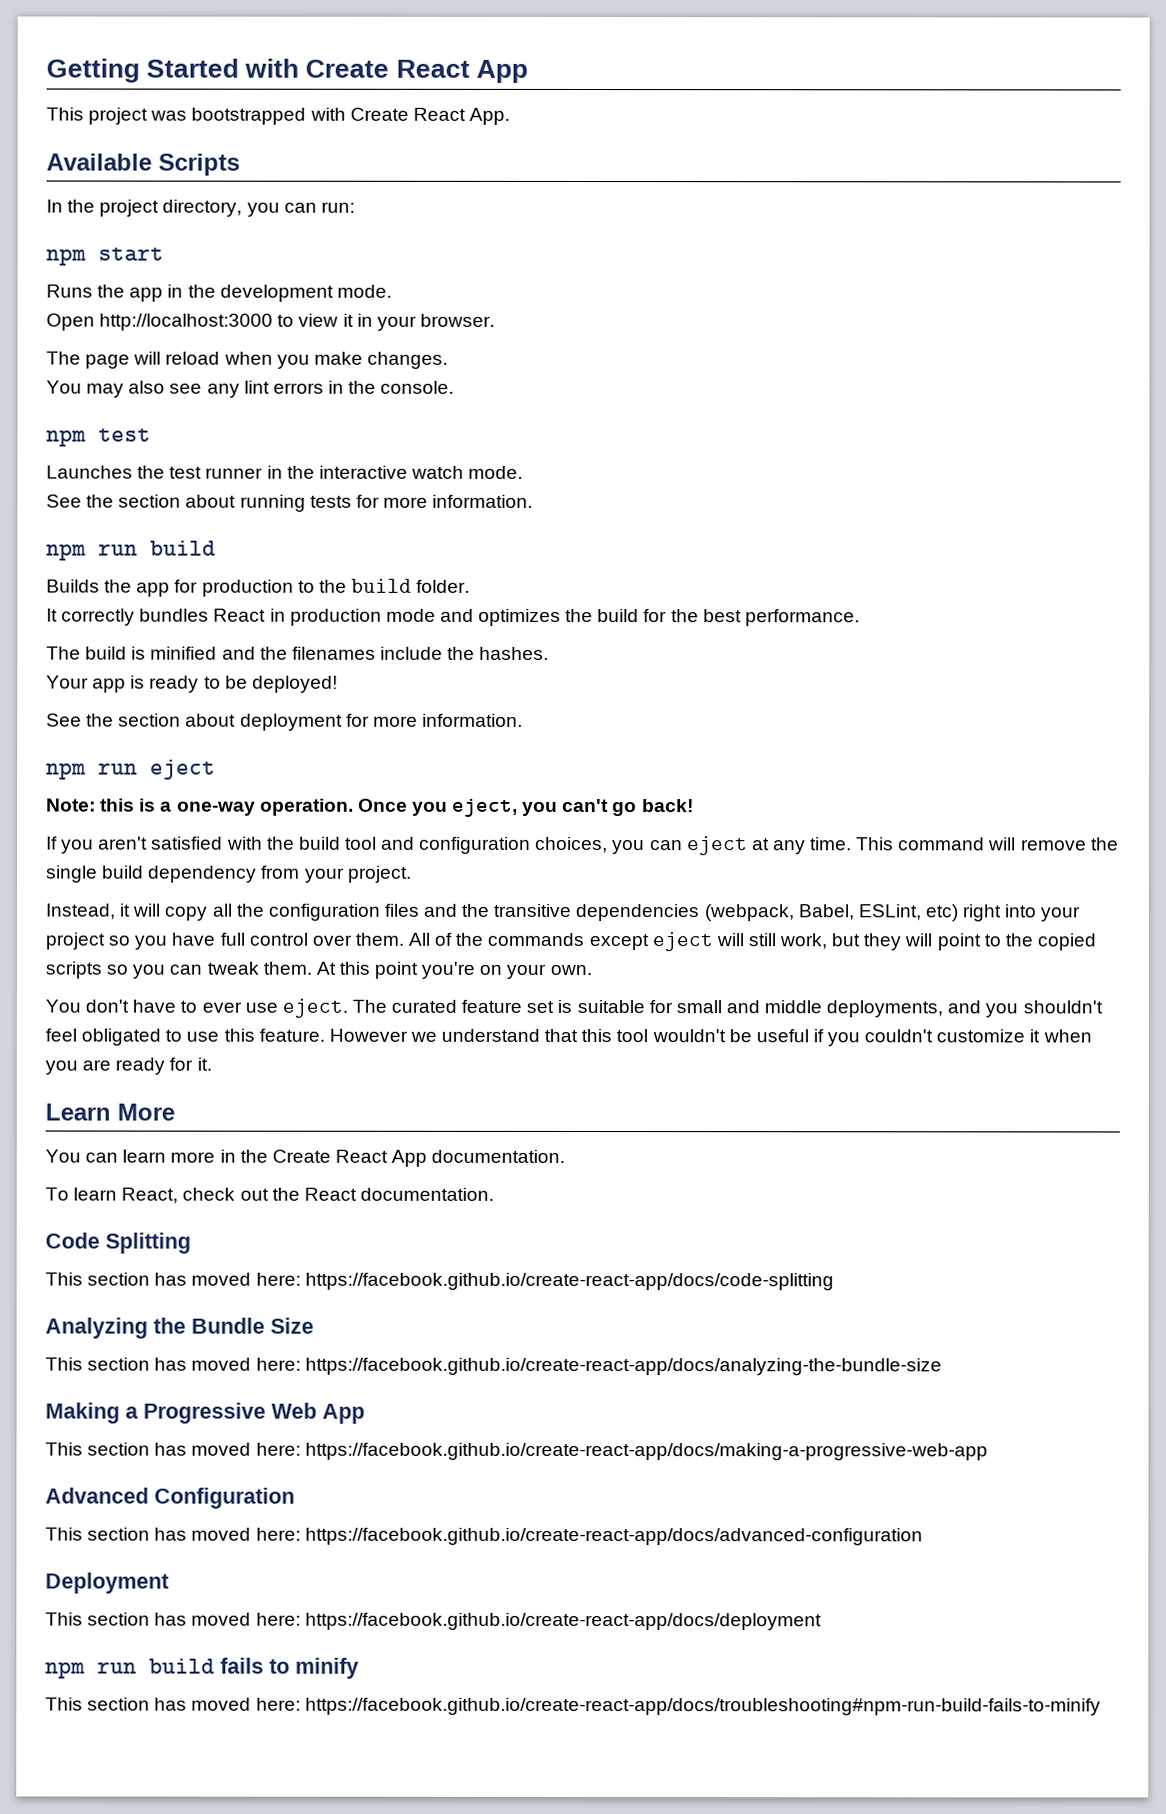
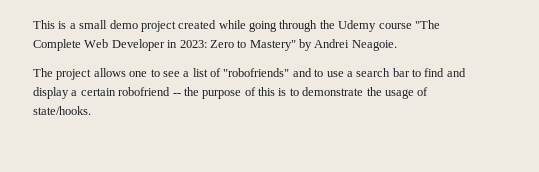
[46,58,528,83] [46,107,510,125] [46,153,240,176] [46,199,355,217] [46,247,164,266] [46,284,392,302] [46,313,495,331] [46,351,448,369] [46,380,455,398] [46,428,151,447] [46,465,524,479] [46,494,534,512] [46,540,216,561] [46,578,471,597] [46,608,860,627] [46,646,550,660] [46,675,338,693] [46,713,523,731] [46,759,216,780] [46,798,694,817] [46,836,1119,856] [46,865,412,883] [45,903,1082,922] [45,932,1096,952] [45,961,592,979] [45,998,1103,1018] [45,1028,1092,1047] [45,1057,212,1075] [45,1103,175,1121] [45,1149,566,1167] [45,1187,494,1204] [45,1232,191,1254] [45,1272,834,1291] [45,1317,314,1339] [45,1357,942,1376] [45,1402,365,1424] [45,1442,988,1461] [45,1487,295,1509] [45,1527,923,1546] [45,1572,169,1594] [45,1612,822,1631] [45,1657,359,1679] [45,1697,1101,1716] Getting Started with Create React App // This project was bootstrapped with Create React App. // Available Scripts // In the project directory, you can run: // npm start // Runs the app in the development mode. // Open http://localhost:3000 to view it in your browser. // The page will reload when you make changes. // You may also see any lint errors in the console. // npm test // Launches the test runner in the interactive watch mode. // See the section about running tests for more information. // npm run build // Builds the app for production to the build folder. // It correctly bundles React in production mode and optimizes the build for the best performance. // The build is minified and the filenames include the hashes. // Your app is ready to be deployed! // See the section about deployment for more information. // npm run eject // Note: this is a one-way operation. Once you eject, you can't go back! // If you aren't satisfied with the build tool and configuration choices, you can eject at any time. This command will remove the single build dependency from your project. // Instead, it will copy all the configuration files and the transitive dependencies (webpack, Babel, ESLint, etc) right into your project so you have full control over them. All of the commands except eject will still work, but they will point to the copied scripts so you can tweak them. At this point you're on your own. // You don't have to ever use eject. The curated feature set is suitable for small and middle deployments, and you shouldn't feel obligated to use this feature. However we understand that this tool wouldn't be useful if you couldn't customize it when you are ready for it. // Learn More // You can learn more in the Create React App documentation. // To learn React, check out the React documentation. // Code Splitting // This section has moved here: https://facebook.github.io/create-react-app/docs/code-splitting // Analyzing the Bundle Size // This section has moved here: https://facebook.github.io/create-react-app/docs/analyzing-the-bundle-size // Making a Progressive Web App // This section has moved here: https://facebook.github.io/create-react-app/docs/making-a-progressive-web-app // Advanced Configuration // This section has moved here: https://facebook.github.io/create-react-app/docs/advanced-configuration // Deployment // This section has moved here: https://facebook.github.io/create-react-app/docs/deployment // npm run build fails to minify // This section has moved here: https://facebook.github.io/create-react-app/docs/troubleshooting#npm-run-build-fails-to-minify -> [33,20,440,32] [33,39,397,51] [33,68,466,80] [33,87,429,99] [33,106,91,115] This is a small demo project created while going through the Udemy course "The Complete Web Developer in 2023: Zero to Mastery" by Andrei Neagoie. // The project allows one to see a list of "robofriends" and to use a search bar to find and display a certain robofriend -- the purpose of this is to demonstrate the usage of state/hooks.

